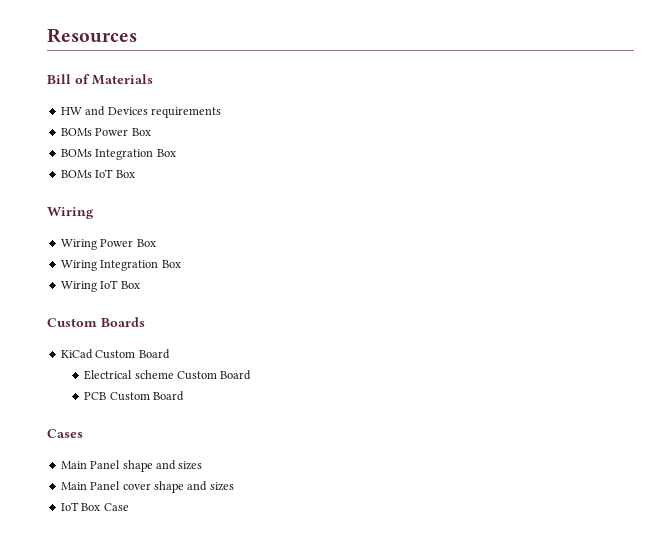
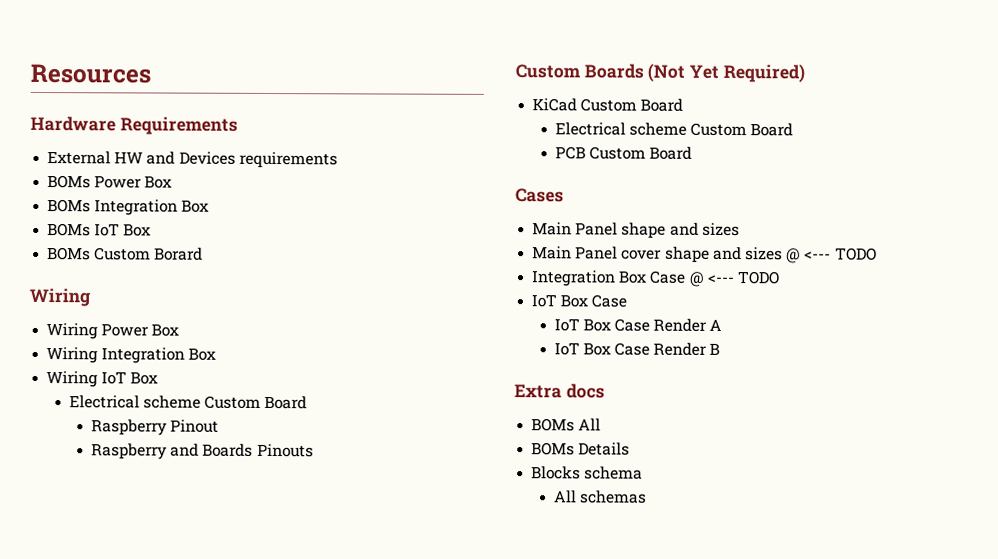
[47,74,153,85] Bill of Materials // -> [30,115,238,135] [47,151,112,165] Hardware Requirements // External
(135, 174) none -> [47,247,204,261] // BOMs Custom Borard
(140, 285) none -> [68,395,308,410] [90,419,220,436] [90,443,314,460] // Electrical scheme Custom Board // Raspberry Pinout // Raspberry and Boards Pinouts
(145, 322) none -> [647,63,805,83] (Not Yet Required)
[60,502,129,511] // IoT Box Case -> [786,247,877,264] [531,270,780,287] [531,294,628,308] [553,318,723,332] [553,342,721,356] [514,383,605,399] [531,418,602,432] [531,442,631,456] [531,466,644,480] [553,490,647,504] @ <--- TODO // Integration Box Case @ <--- TODO // IoT Box Case // IoT Box Case Render A // IoT Box Case Render B // Extra docs // BOMs All // BOMs Details // Blocks schema // All schemas

